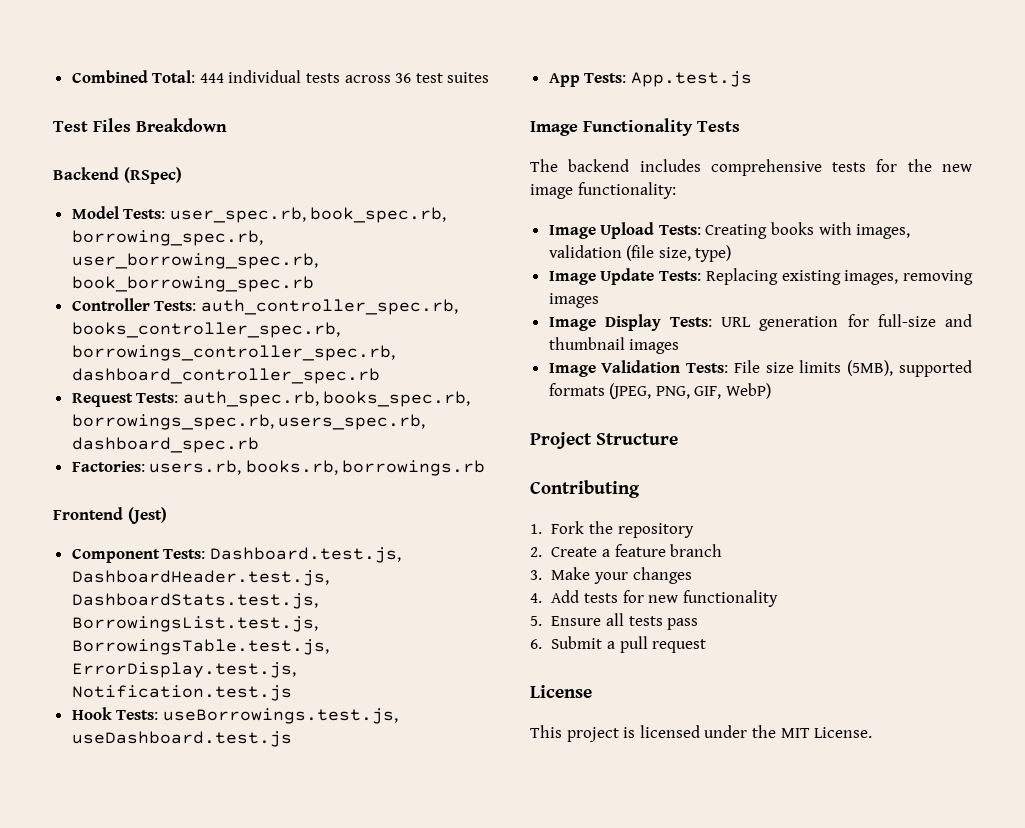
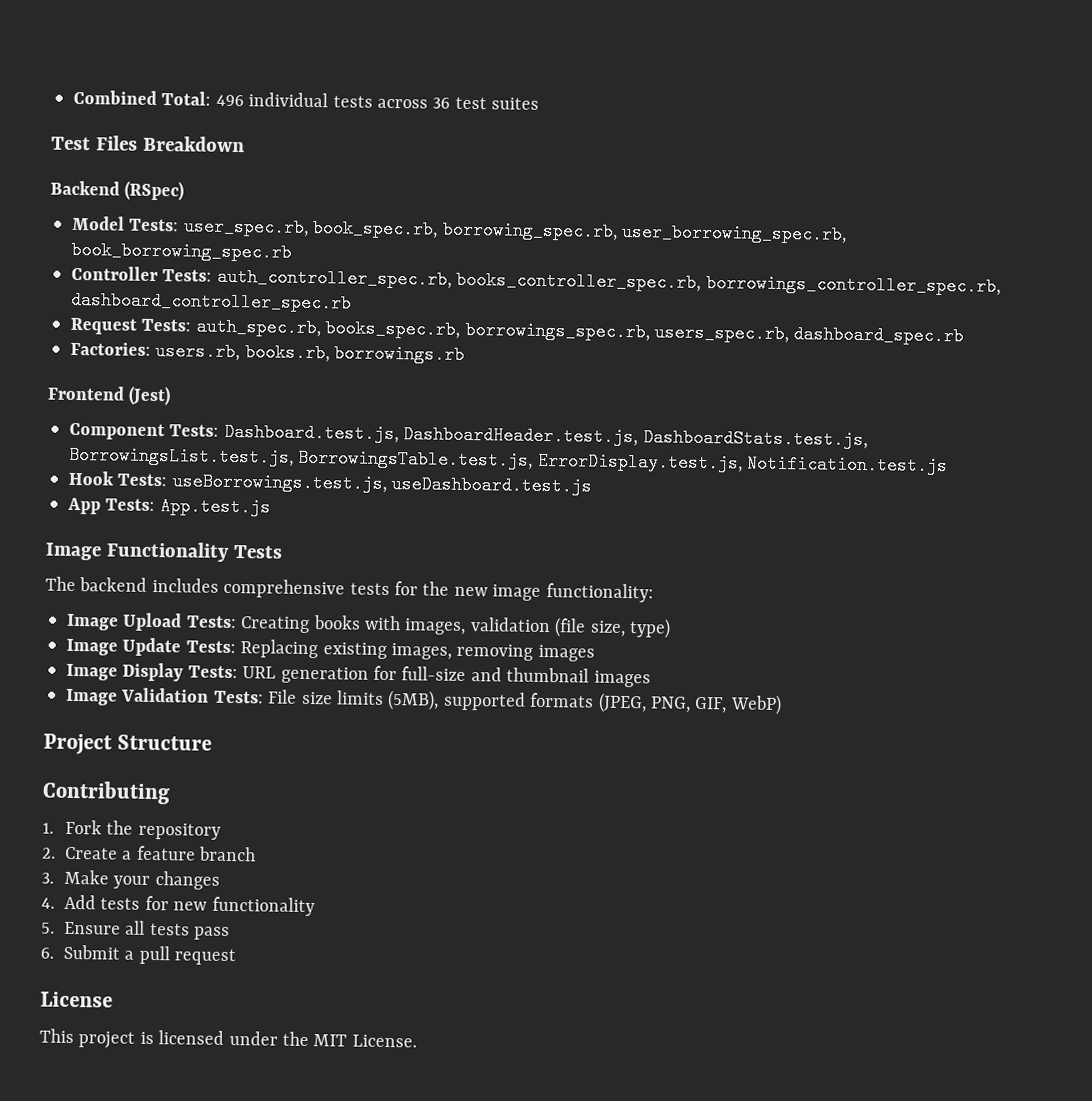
[199,73,224,83] 444 -> [215,94,244,107] 496

